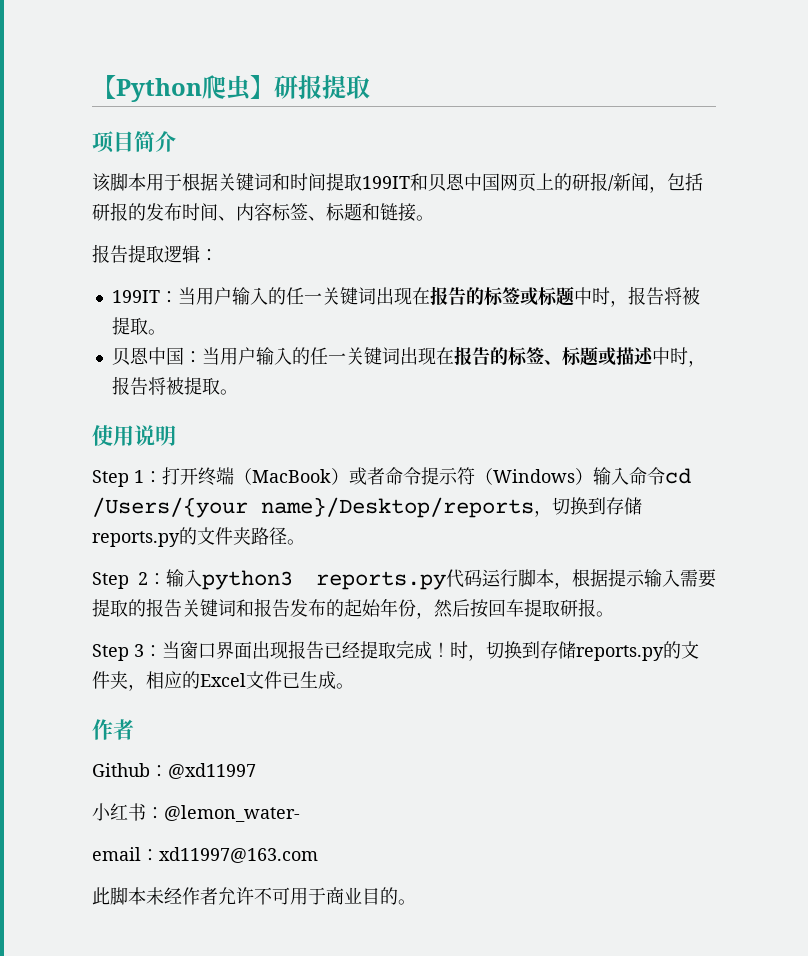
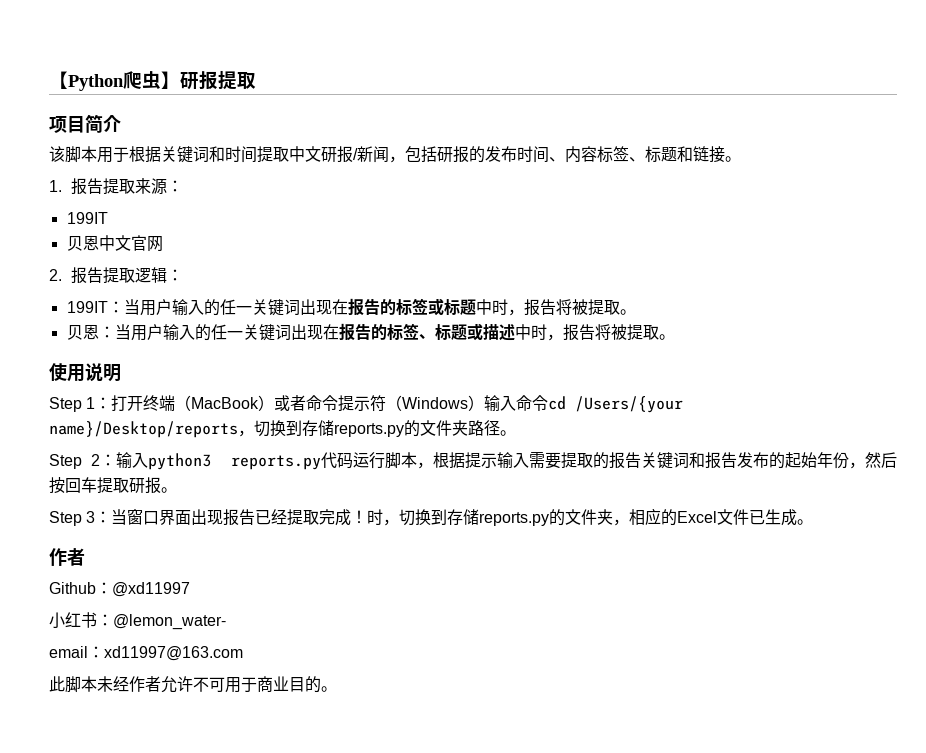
[362,173,572,192] 199IT和贝恩中国网页上的 -> [289,146,321,162] 中文
(434, 218) none -> [49,178,184,195] [66,212,108,224] [66,235,163,252] [49,269,62,281] 1.报告提取来源： // 199IT // 贝恩中文官网 // 2.
[147,347,184,365] 中国 -> (99, 332) none

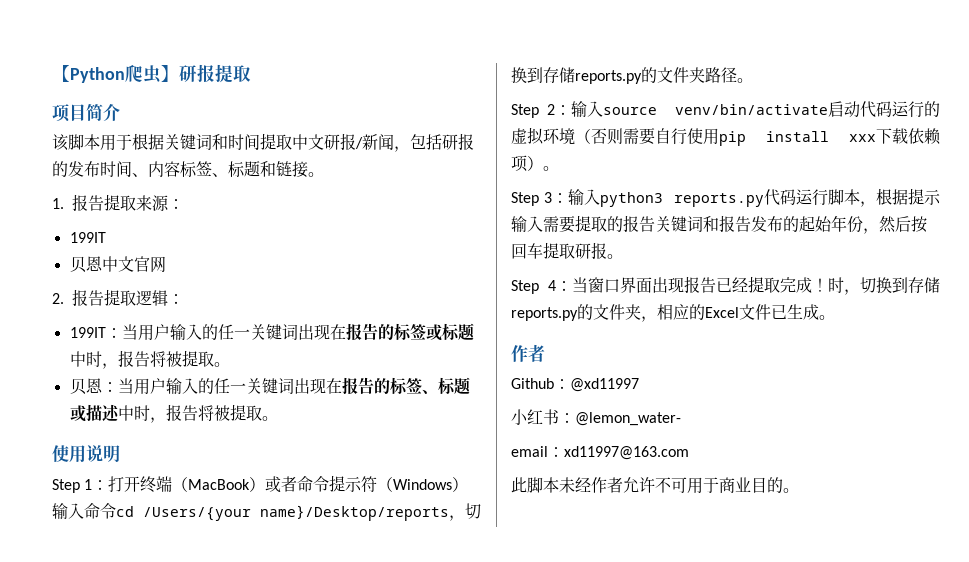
(149, 460) none -> [603,101,940,118] [511,127,941,146] [511,155,559,172] [511,189,601,206] source venv/bin/activate启动代码运行的虚拟环境（否则需要自行使用pip install xxx下载依赖项）。 // Step 3：输入
[86,511,96,523] 3 -> [548,280,556,291] 4

